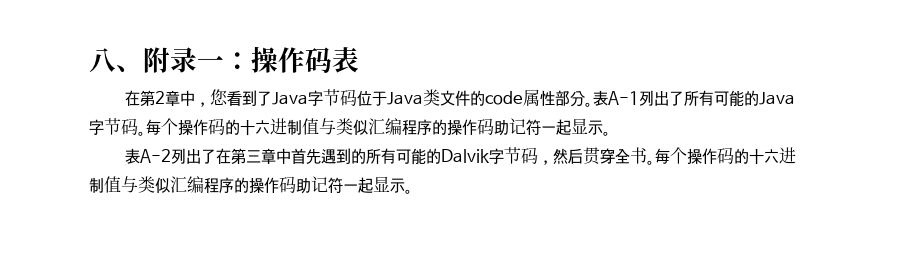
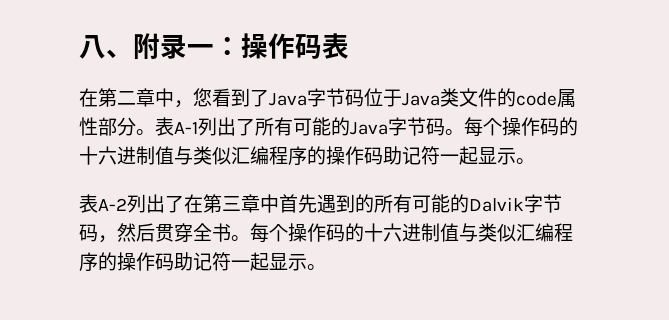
[154,91,165,104] 2 -> [117,91,136,105] 二

